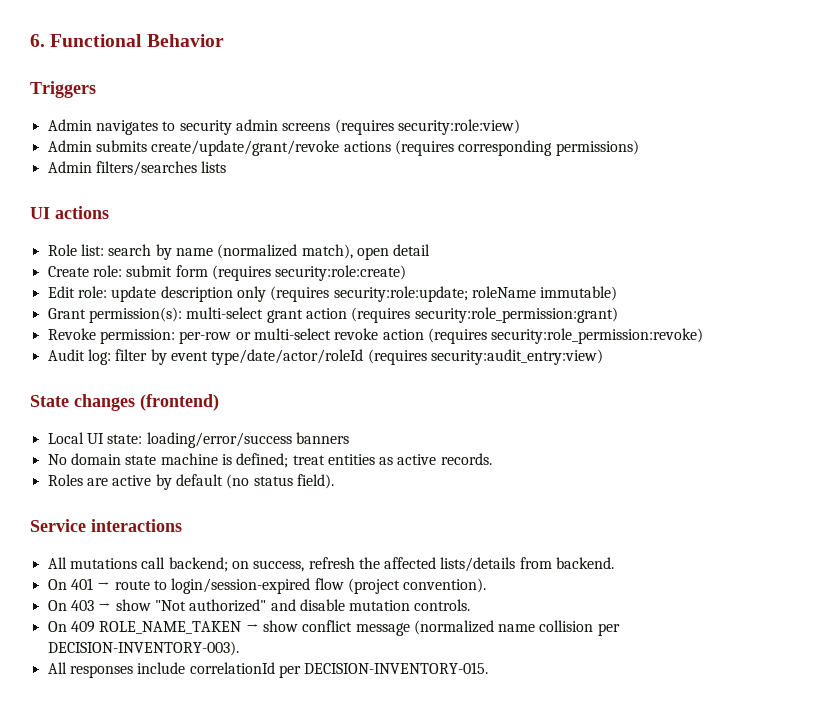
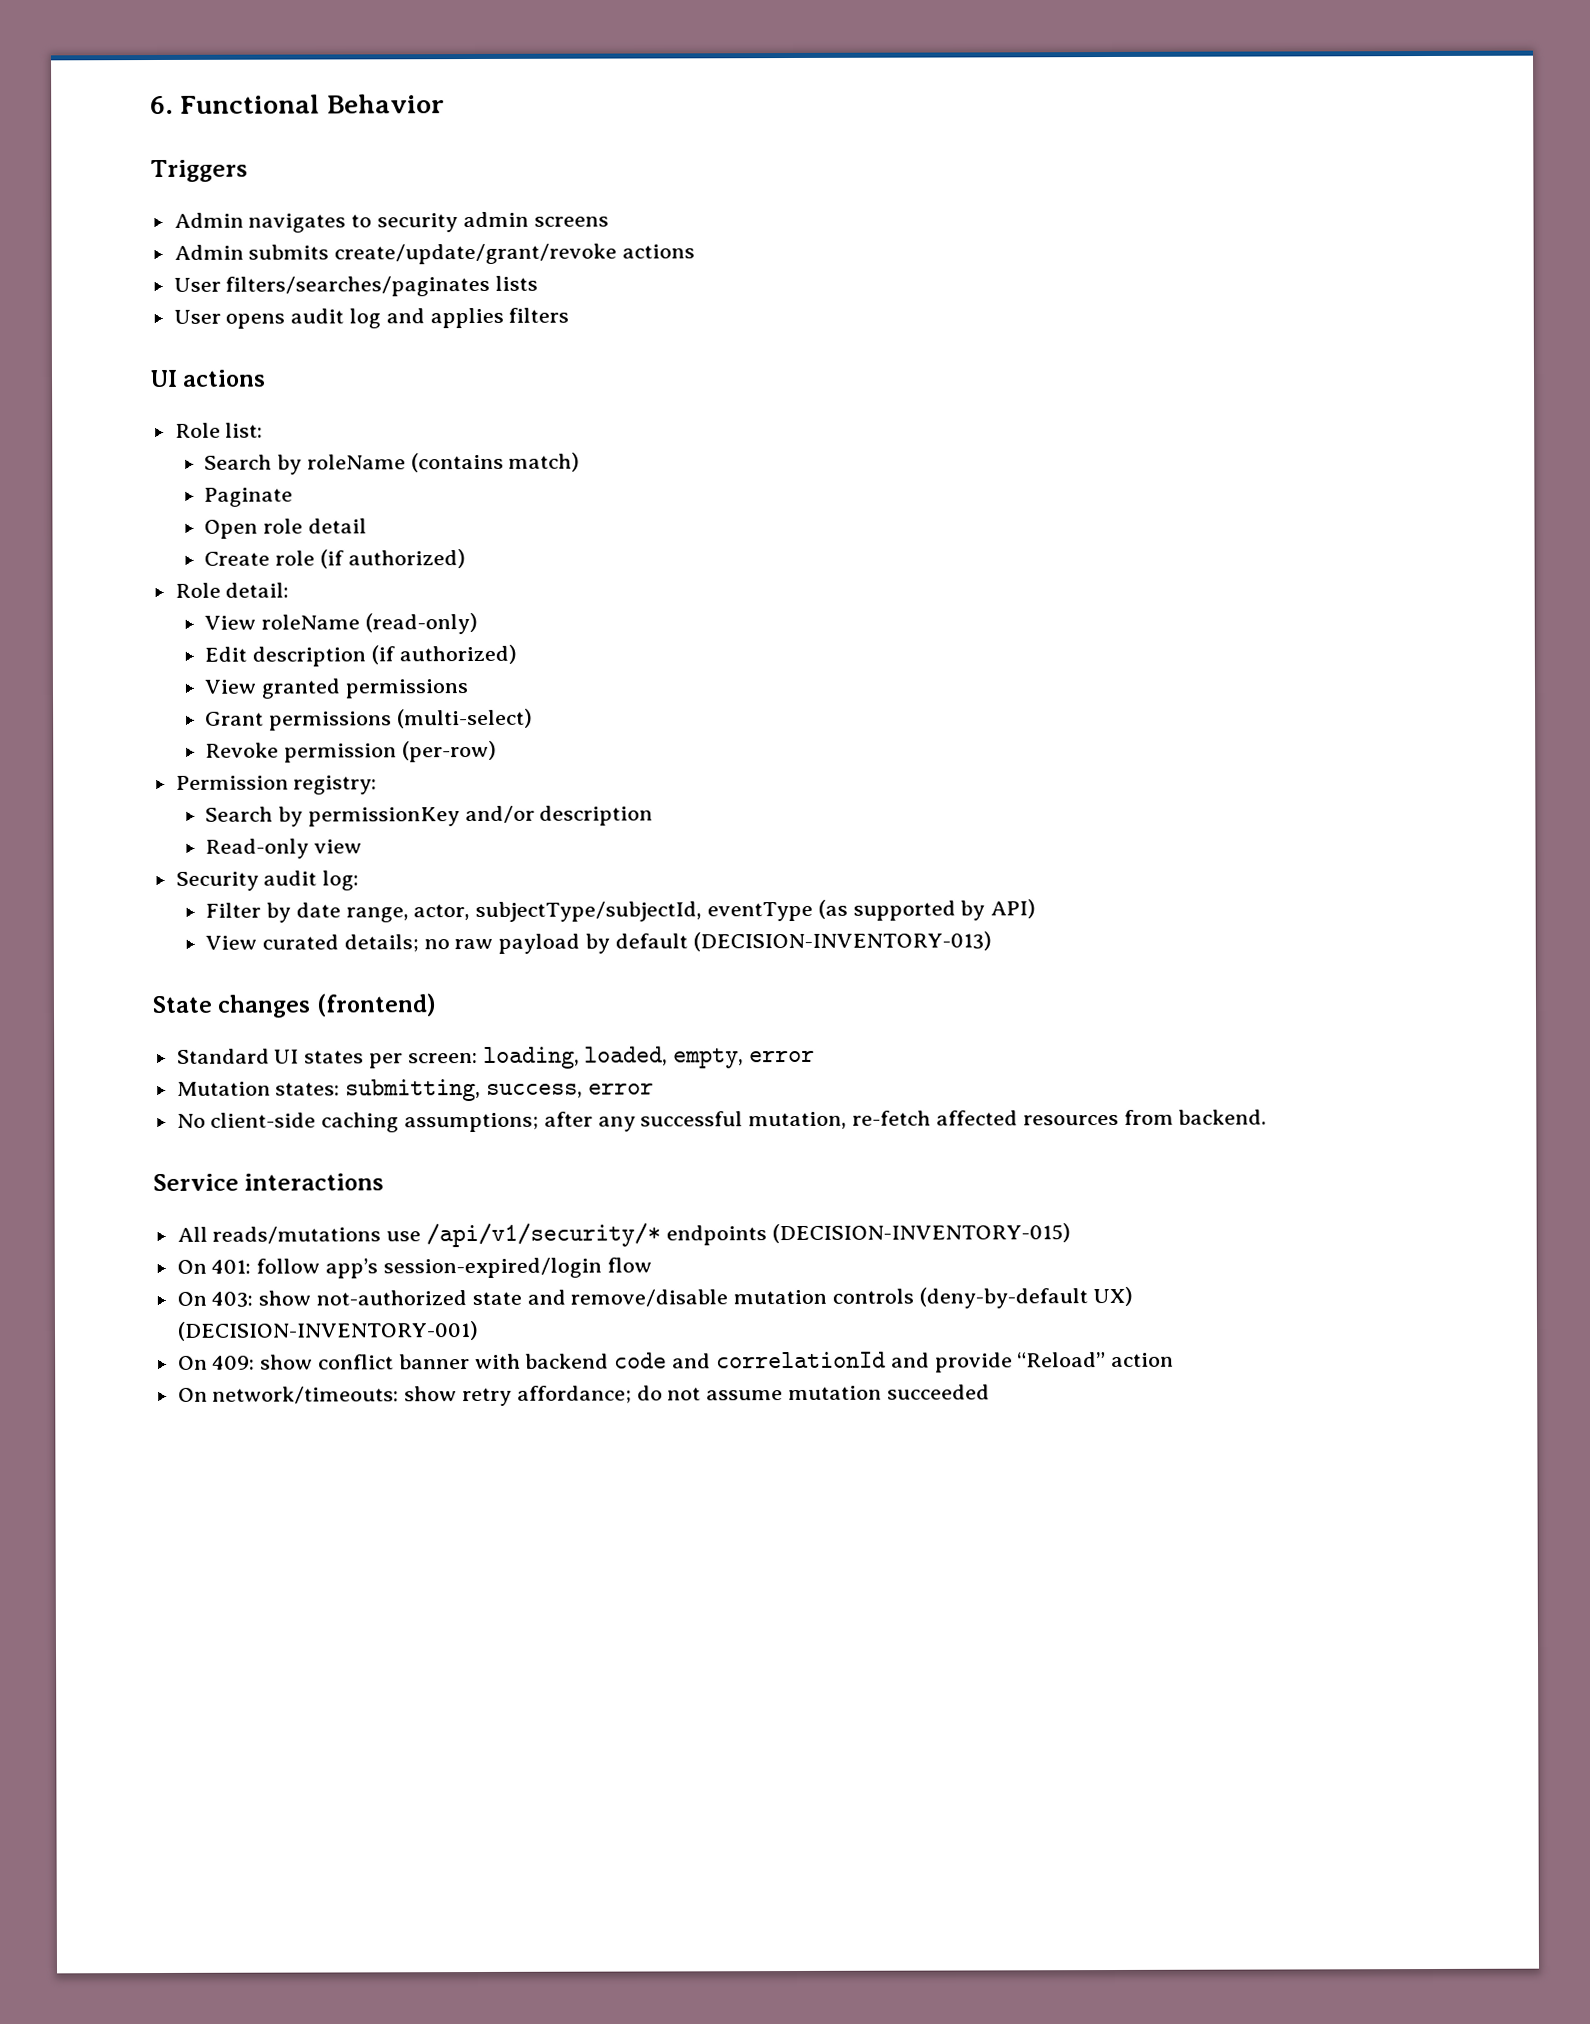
[334,119,520,135] (requires security:role:view) -> (609, 221) none
[394,140,639,156] [47,161,227,176] [30,206,109,219] [47,244,431,260] [47,265,407,281] [47,286,618,302] [47,307,618,323] [47,328,704,344] [47,349,603,365] [30,394,219,411] [47,432,349,448] [47,453,492,468] [47,474,334,490] [30,519,182,532] [47,557,615,572] [47,578,311,594] (requires corresponding permissions) // Admin filters/searches lists // UI actions // Role list: search by name (normalized match), open detail // Create role: submit form (requires security:role:create) // Edit role: update description only (requires security:role:update; roleName immutable) // Grant permission(s): multi-select grant action (requires security:role_permission:grant) // Revoke permission: per-row or multi-select revoke action (requires security:role_permission:revoke) // Audit log: filter by event type/date/actor/roleId (requires security:audit_entry:view) // State changes (frontend) // Local UI state: loading/error/success banners // No domain state machine is defined; treat entities as active records. // Roles are active by default (no status field). // Service interactions // All mutations call backend; on success, refresh the affected lists/details from backend. // On 401 → route to login/session-expired -> [173,275,539,297] [173,307,570,329] [150,369,267,388] [174,422,264,438] [204,452,581,475] [204,487,294,507] [204,518,367,539] [204,549,466,569] [174,582,290,598] [204,612,478,635] [204,644,517,667] [204,678,469,699] [205,708,533,731] [205,740,497,763] [175,775,378,795] [205,805,654,827] [205,838,363,859] [175,870,360,891] [205,899,1037,923] [205,931,992,954] [152,993,437,1018] [176,1046,816,1069] [176,1078,654,1102] [176,1109,1268,1133] [153,1173,385,1192] [176,1222,1071,1248] [176,1257,602,1279] // User filters/searches/paginates lists // User opens audit log and applies filters // UI actions // Role list: // Search by roleName (contains match) // Paginate // Open role detail // Create role (if authorized) // Role detail: // View roleName (read-only) // Edit description (if authorized) // View granted permissions // Grant permissions (multi-select) // Revoke permission (per-row) // Permission registry: // Search by permissionKey and/or description // Read-only view // Security audit log: // Filter by date range, actor, subjectType/subjectId, eventType (as supported by API) // View curated details; no raw payload by default (DECISION-INVENTORY-013) // State changes (frontend) // Standard UI states per screen: loading, loaded, empty, error // Mutation states: submitting, success, error // No client-side caching assumptions; after any successful mutation, re-fetch affected resources from backend. // Service interactions // All reads/mutations use /api/v1/security/* endpoints (DECISION-INVENTORY-015) // On 401: follow app’s session-expired/login
[347,578,487,594] [47,599,471,612] [47,620,620,636] [47,641,239,656] [47,662,489,678] (project convention). // On 403 → show "Not authorized" and disable mutation controls. // On 409 ROLE_NAME_TAKEN → show conflict message (normalized name collision per DECISION-INVENTORY-003). // All responses include correlationId per DECISION-INVENTORY-015. -> [176,1286,1133,1309] [176,1320,479,1341] [177,1351,1175,1373] [177,1384,990,1407] // On 403: show not-authorized state and remove/disable mutation controls (deny-by-default UX) (DECISION-INVENTORY-001) // On 409: show conflict banner with backend code and correlationId and provide “Reload” action // On network/timeouts: show retry affordance; do not assume mutation succeeded

